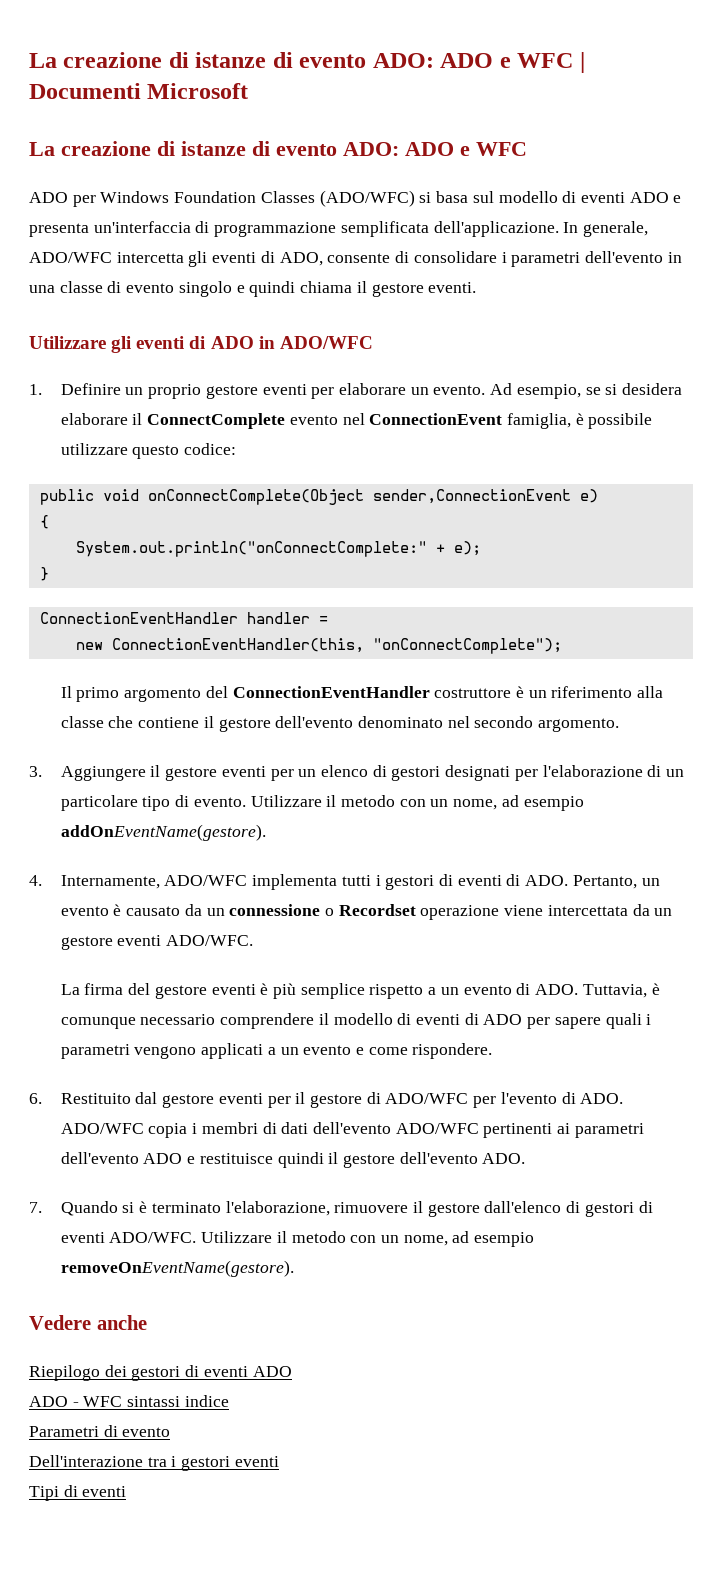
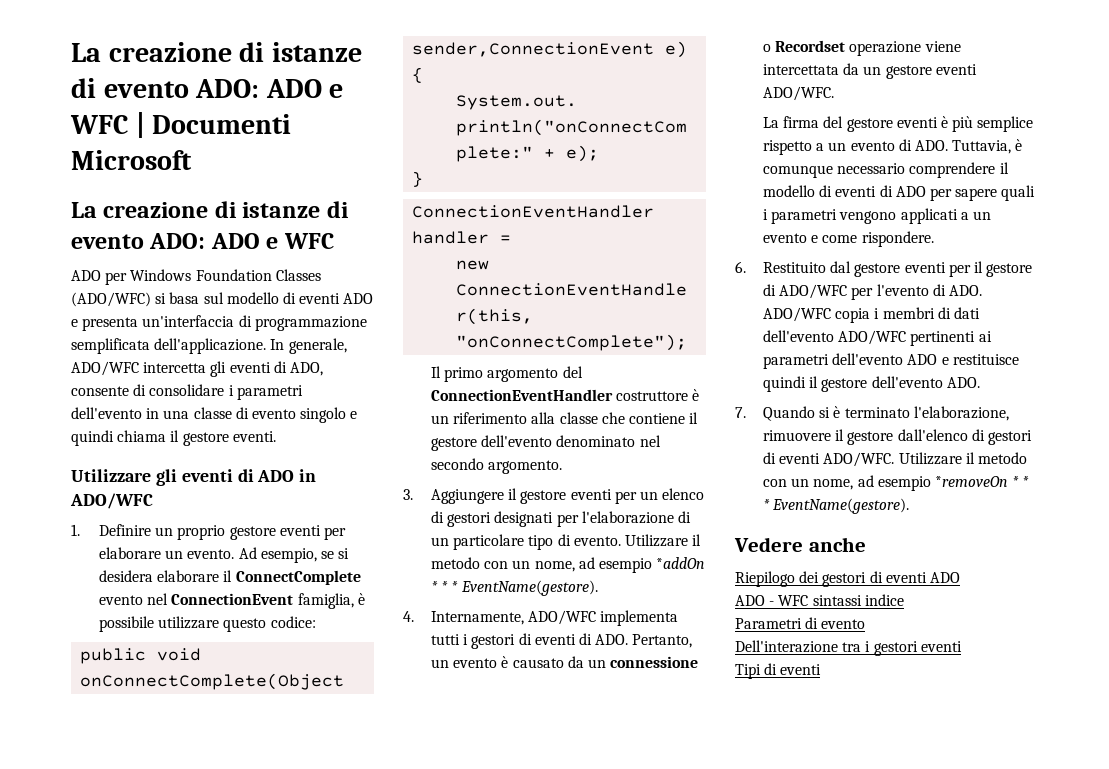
[60,824,266,841] addOnEventName(gestore). -> [656,557,706,569] [431,580,598,596] *addOn * * * EventName(gestore).
[60,1260,294,1277] removeOnEventName(gestore). -> [935,476,1030,487] [763,498,910,514] *removeOn * * * EventName(gestore).

